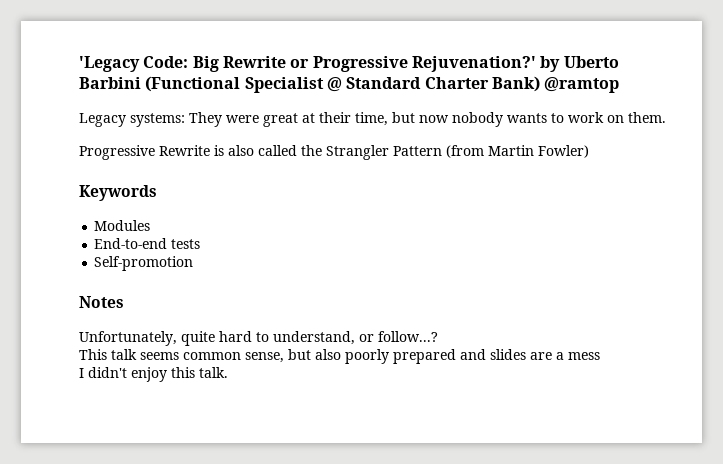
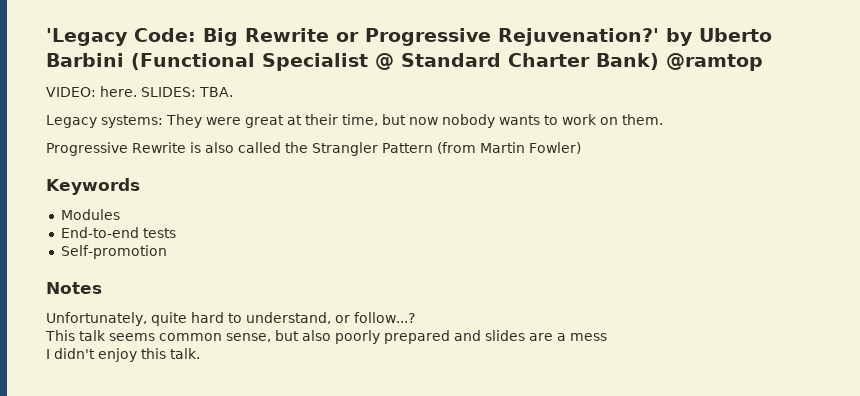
(620, 85) none -> [46,86,233,97] // VIDEO: here. SLIDES: TBA.

